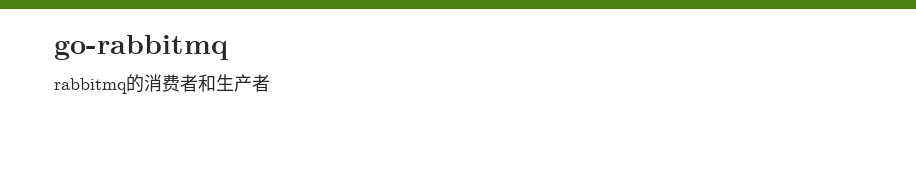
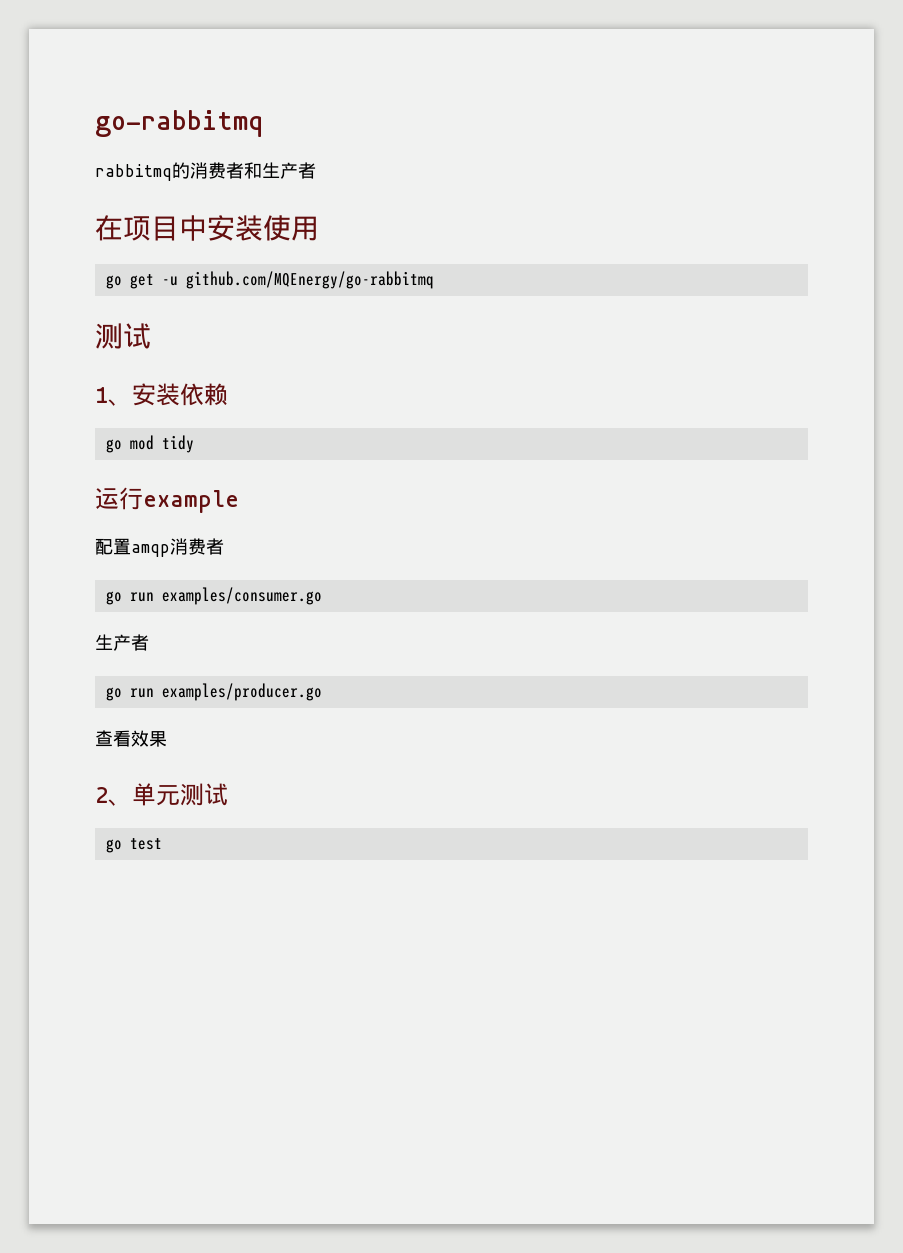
(270, 83) none -> [95,215,319,241] [105,271,434,289] [95,323,151,349] [95,383,228,406] [105,435,194,453] [95,487,239,513] [95,538,224,557] [105,587,322,605] [95,634,149,651] [105,683,322,701] [95,730,167,747] [95,783,228,806] [105,838,162,853] // 在项目中安装使用 // go get -u github.com/MQEnergy/go-rabbitmq // 测试 // 1、安装依赖 // go mod tidy // 运行example // 配置amqp消费者 // go run examples/consumer.go // 生产者 // go run examples/producer.go // 查看效果 // 2、单元测试 // go test

